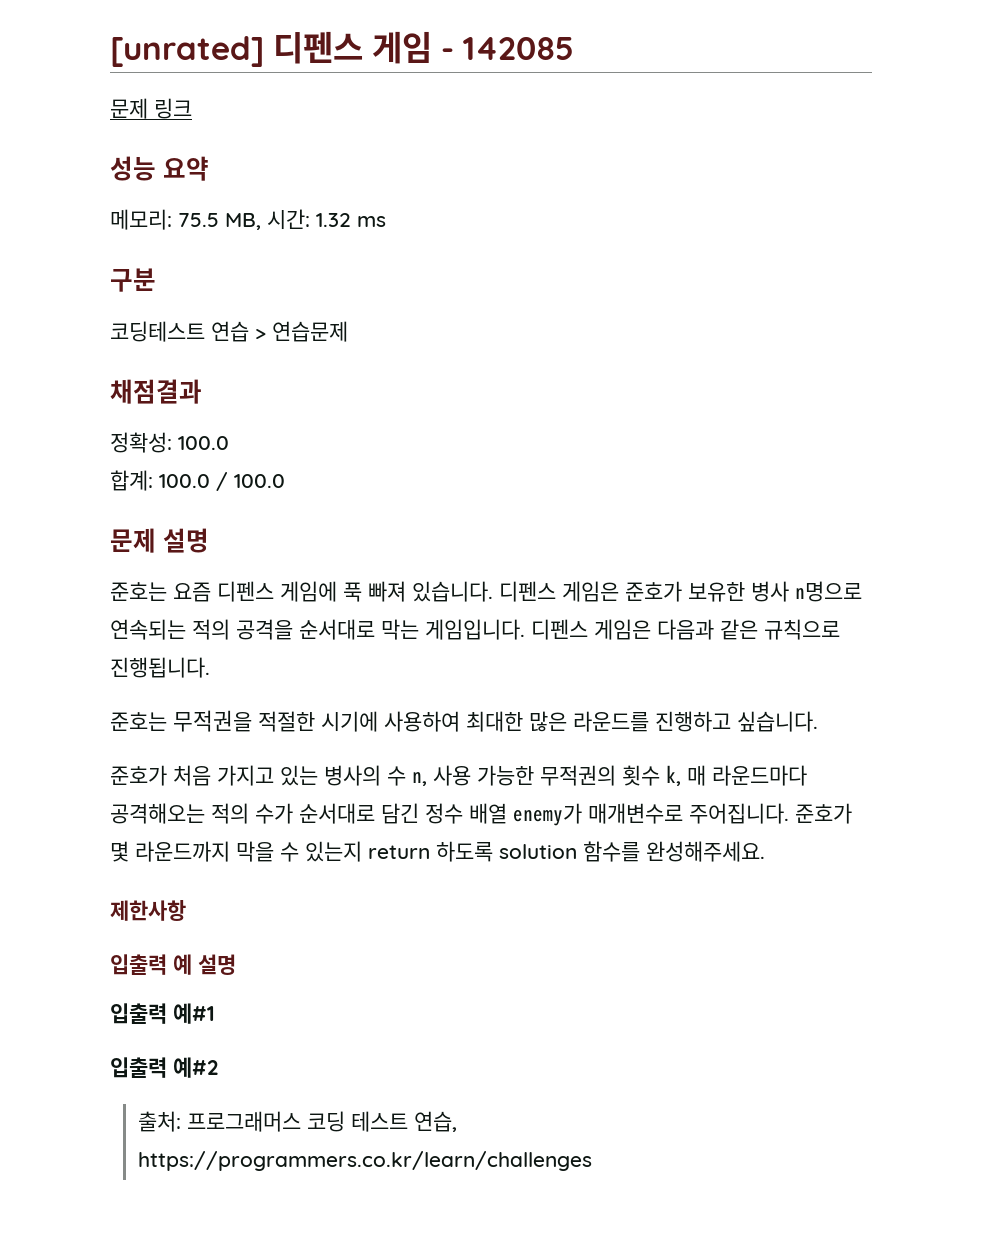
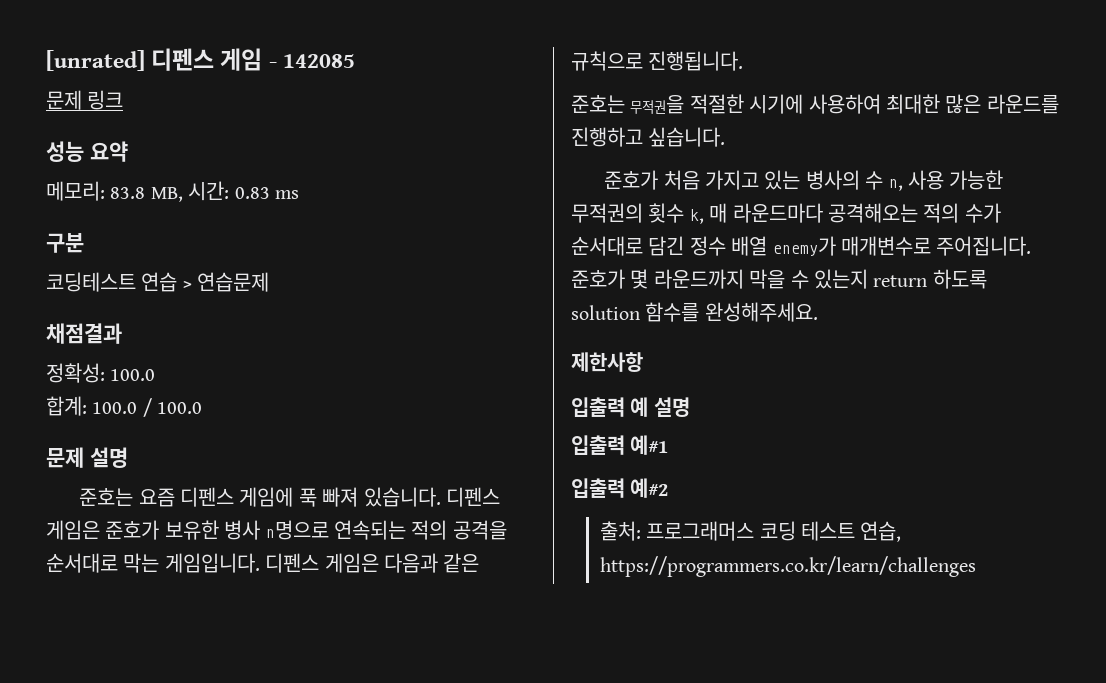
[178,213,219,227] 75.5 -> [110,187,146,199] 83.8
[316,213,351,227] 1.32 -> [234,187,270,199] 0.83

